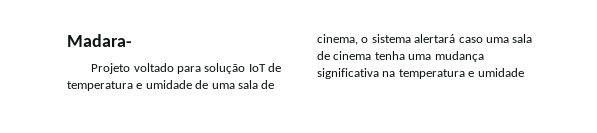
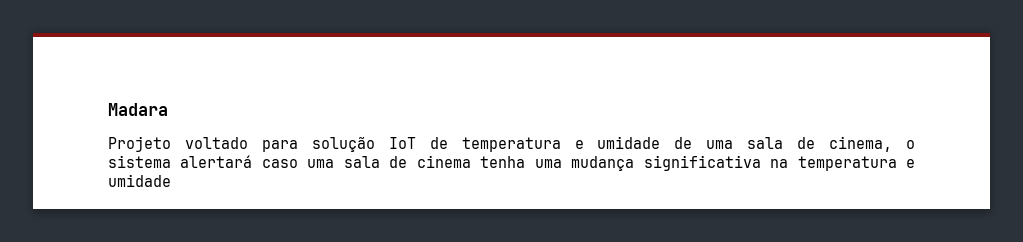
[67,34,132,47] Madara- -> [108,103,168,116] Madara

